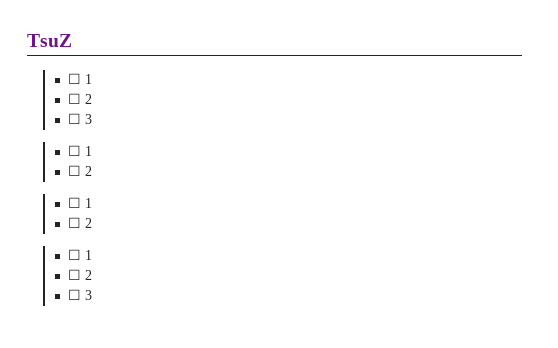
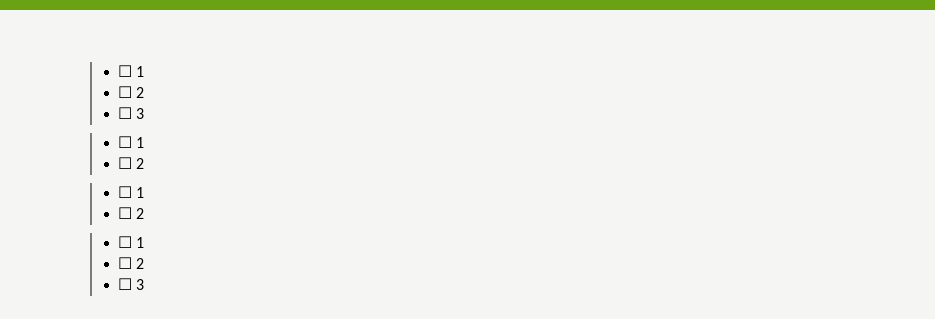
[27,34,72,47] TsuZ // -> (117, 71) none

